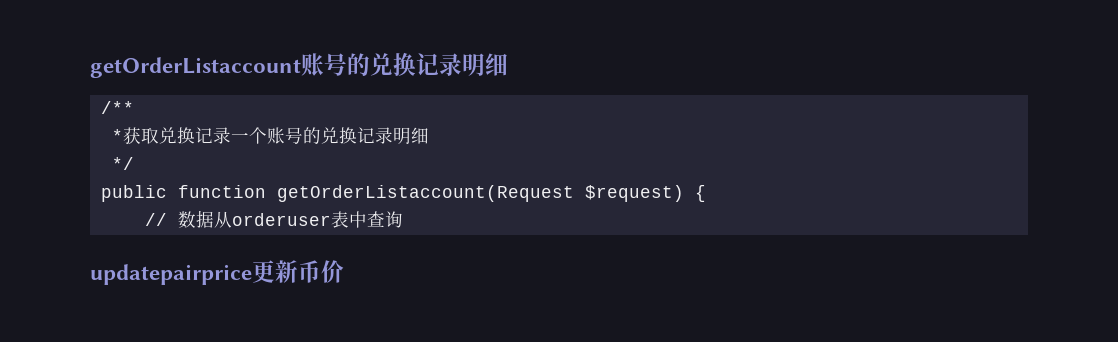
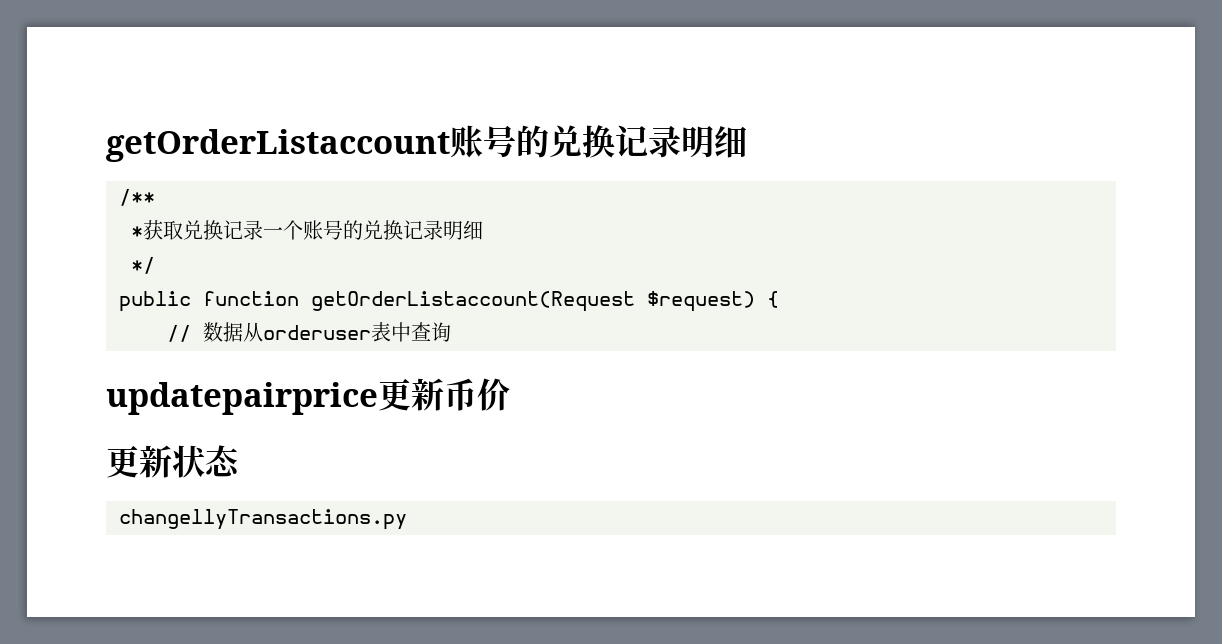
(344, 271) none -> [106,445,241,478] [118,509,407,530] // 更新状态 // changellyTransactions.py

